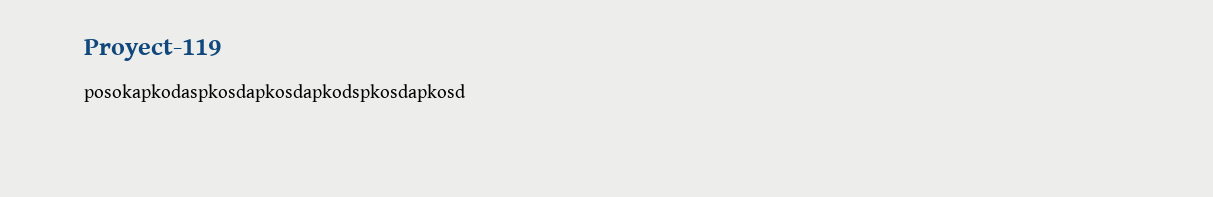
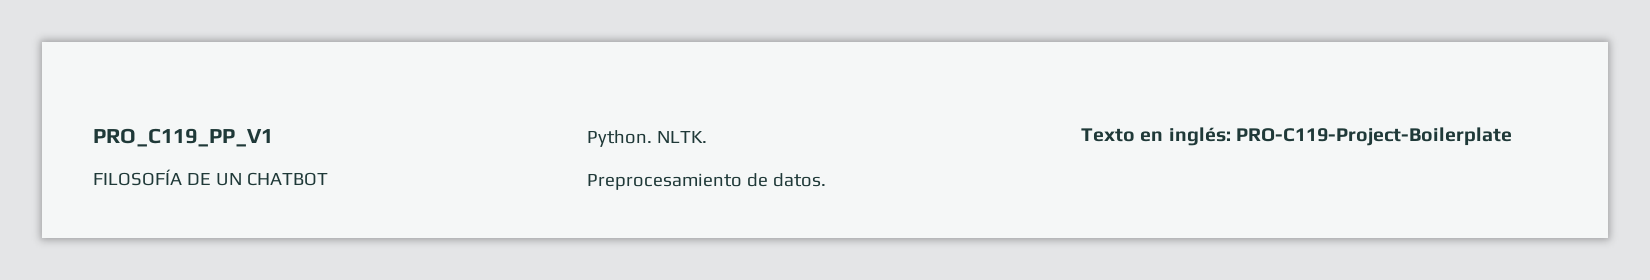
[84,39,221,61] [84,84,466,102] Proyect-119 // posokapkodaspkosdapkosdapkodspkosdapkosd -> [93,128,273,147] [93,169,328,186] [587,130,707,147] [587,173,826,190] [1081,127,1512,146] PRO_C119_PP_V1 // FILOSOFÍA DE UN CHATBOT // Python. NLTK. // Preprocesamiento de datos. // Texto en inglés: PRO-C119-Project-Boilerplate

